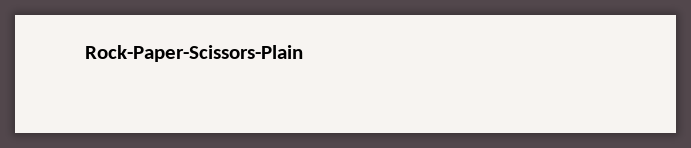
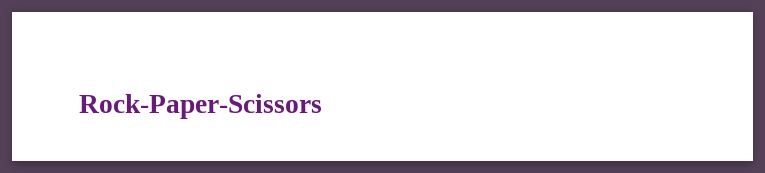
[85,45,303,62] Rock-Paper-Scissors-Plain -> [79,94,322,119] Rock-Paper-Scissors

